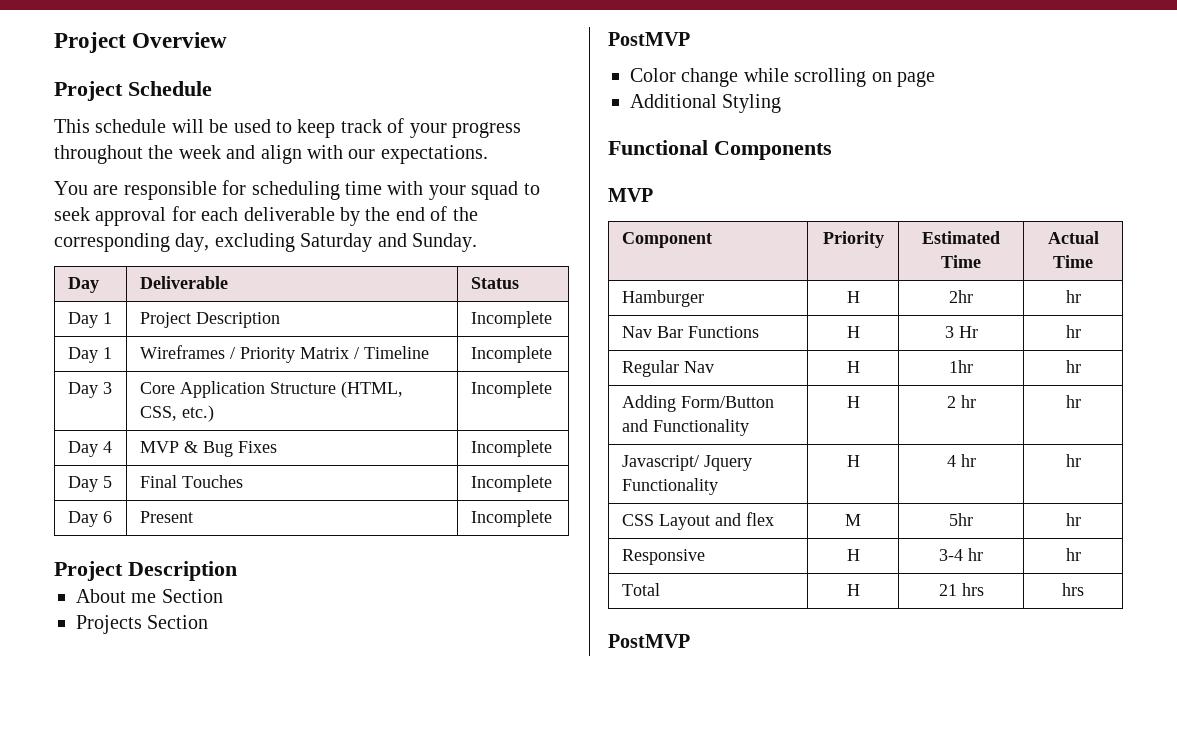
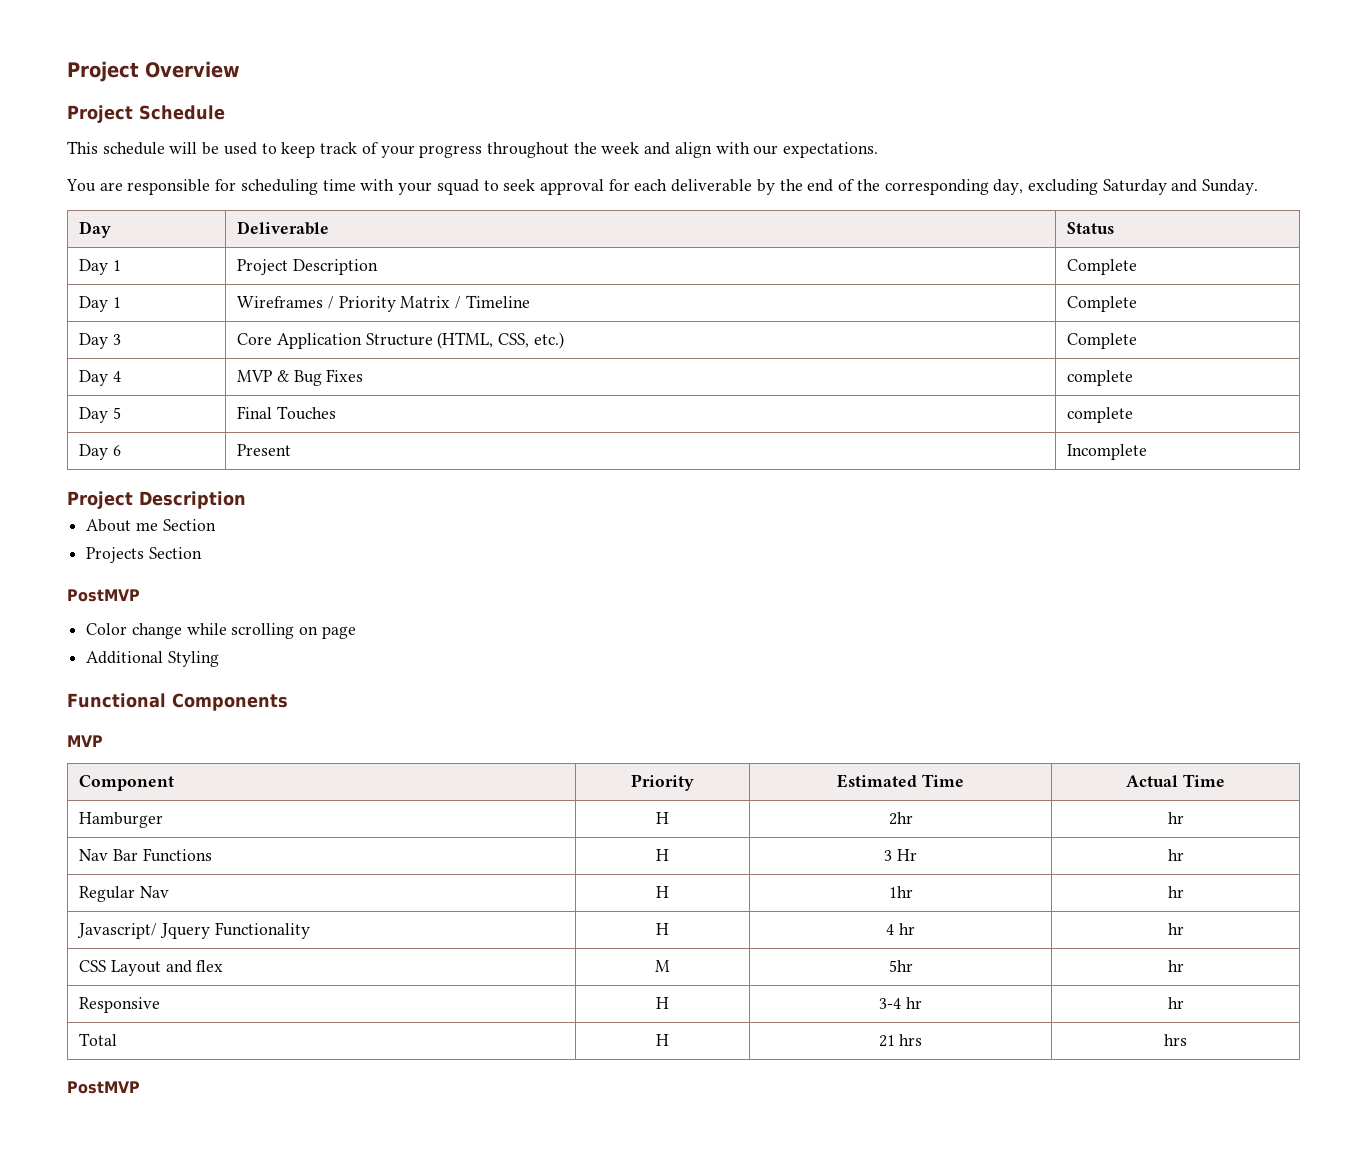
[471,311,553,328] Incomplete -> [1067,259,1138,275] Complete
[471,346,553,363] Incomplete -> [1067,296,1138,312] Complete
[471,381,553,398] Incomplete -> [1067,333,1138,349] Complete
[471,440,553,457] Incomplete -> [1067,370,1134,386] complete
[471,475,553,492] Incomplete -> [1067,407,1134,423] complete
[622,395,775,412] [622,419,750,436] [846,396,860,408] [946,395,976,408] [1065,395,1081,408] // Adding Form/Button and Functionality | H | 2 hr | hr -> (1184, 892) none

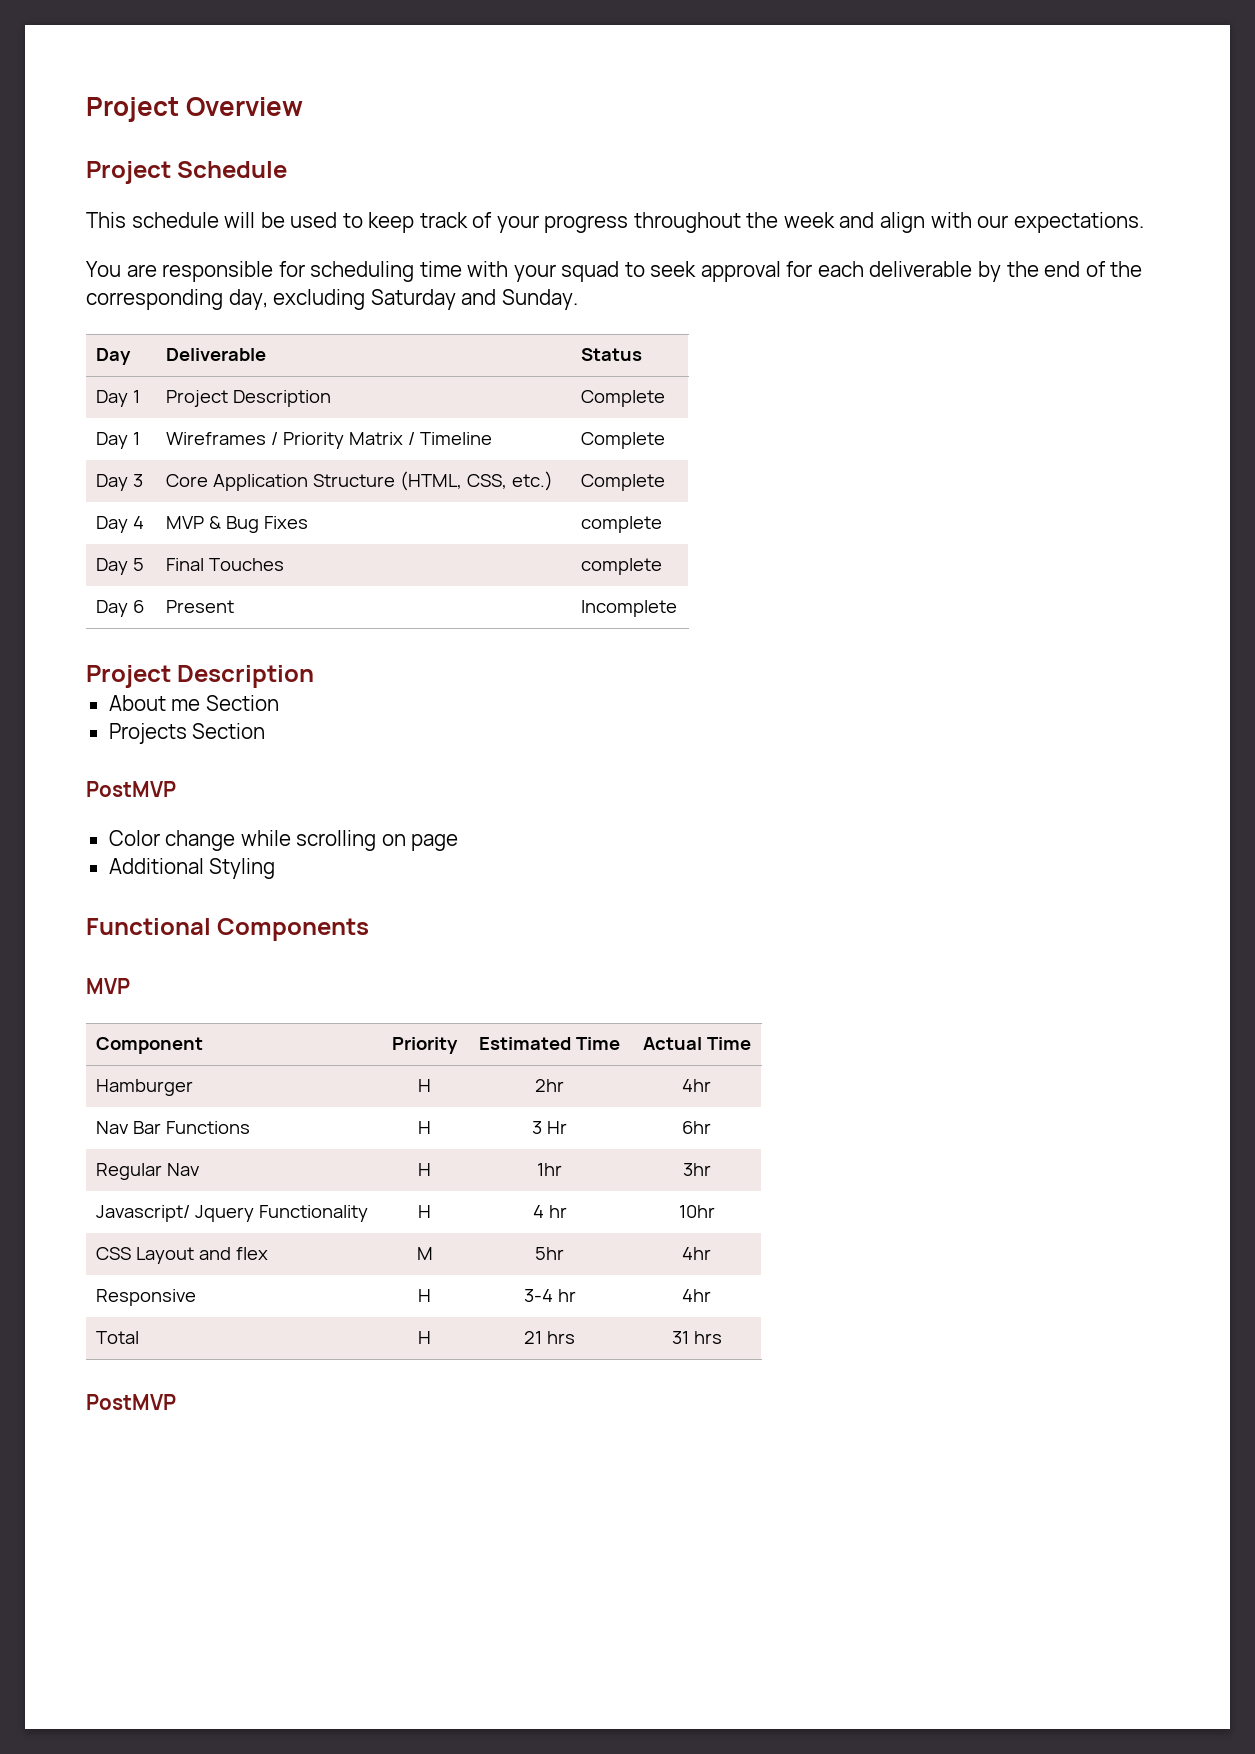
[1167,812,1184,824] hr -> [682,1079,711,1092] 4hr
[1167,849,1184,861] hr -> [682,1121,711,1134] 6hr
[1167,886,1184,898] hr -> [682,1163,711,1176] 3hr
[1167,923,1184,935] hr -> [678,1205,715,1218] 10hr
[1167,960,1184,972] hr -> [682,1247,711,1260] 4hr
[1167,997,1184,1009] hr -> [682,1289,711,1302] 4hr
(923, 1040) none -> [671,1331,689,1344] 31

